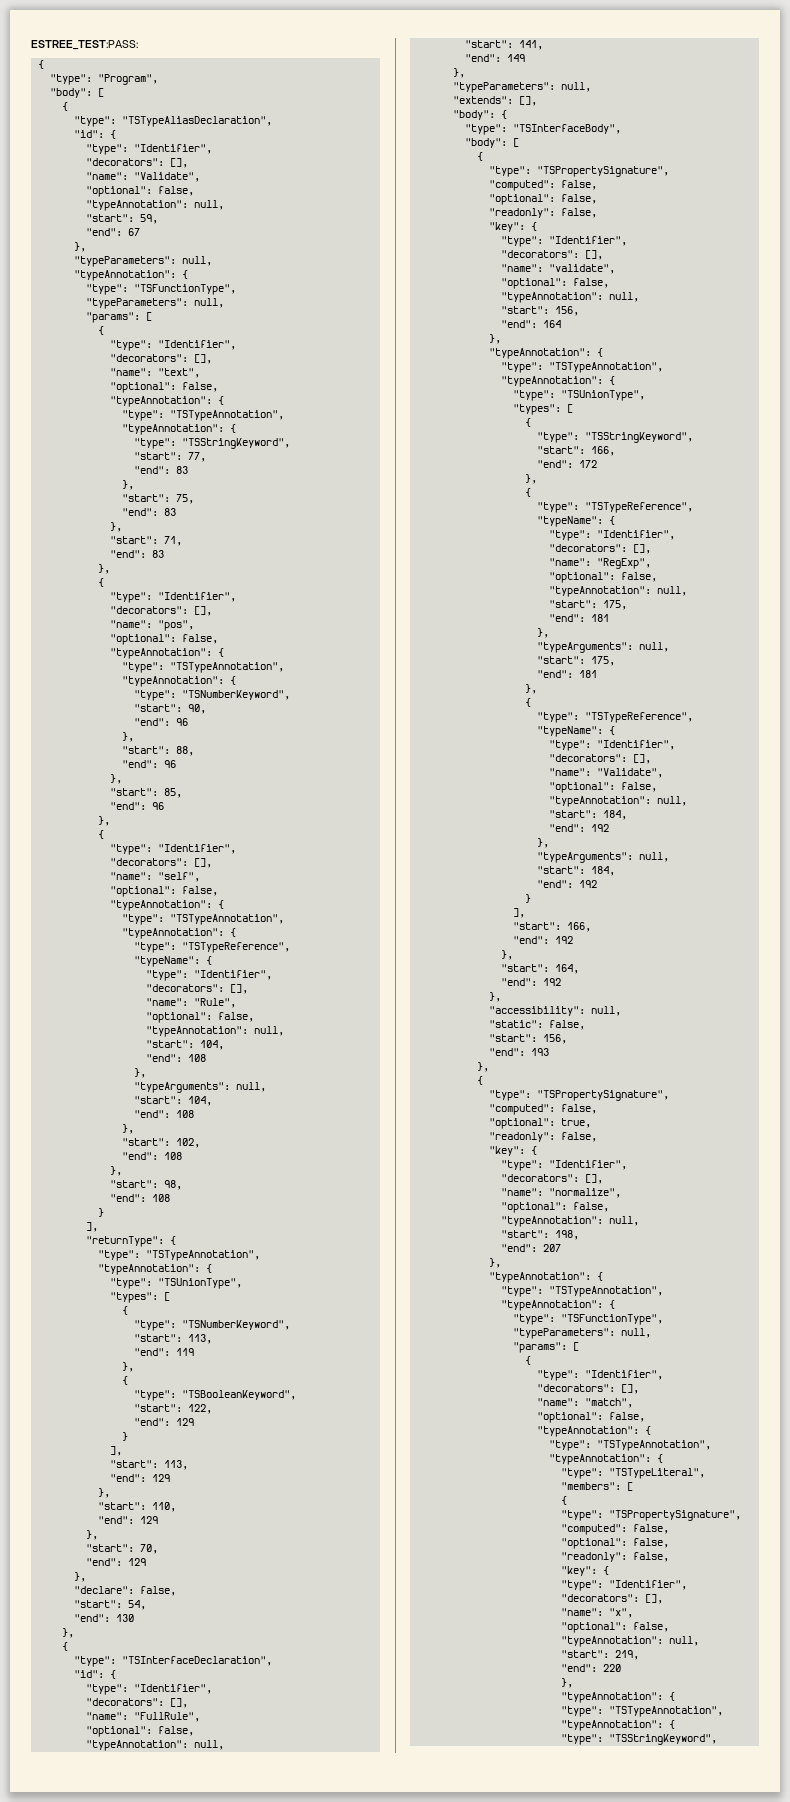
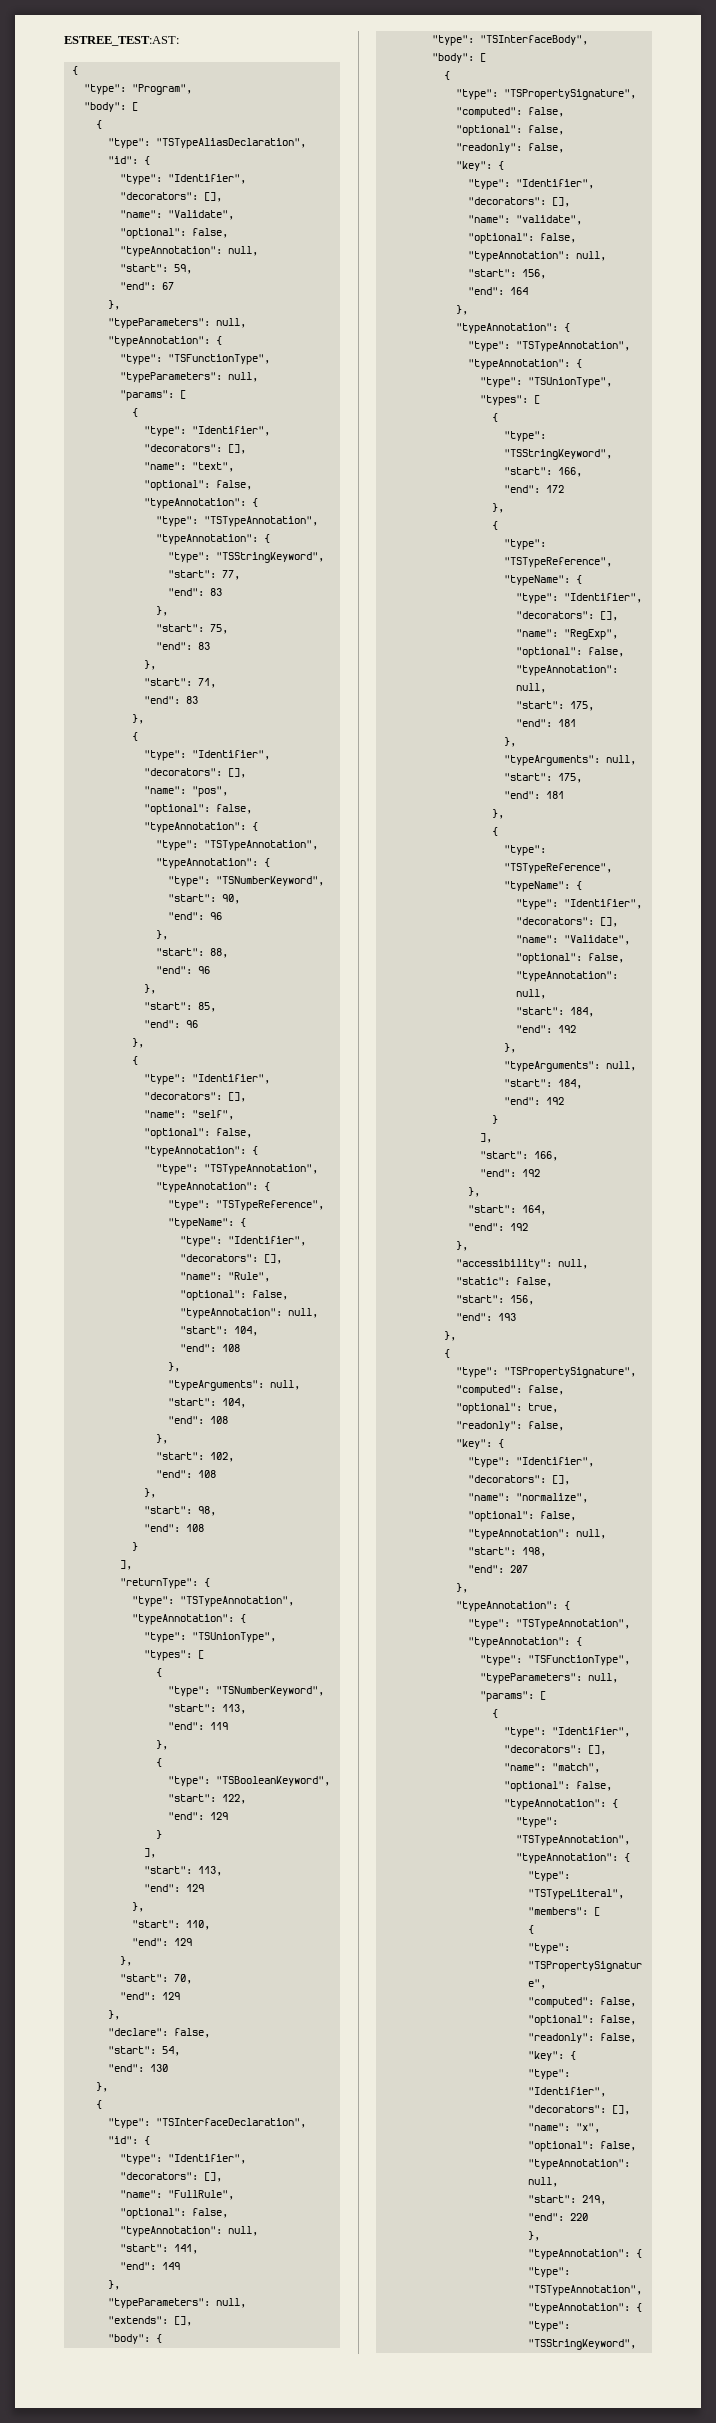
[31,40,138,50] ESTREE_TEST:PASS: -> [64,36,179,46] ESTREE_TEST:AST:

